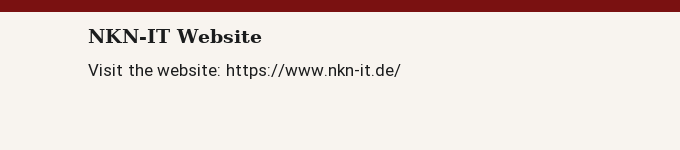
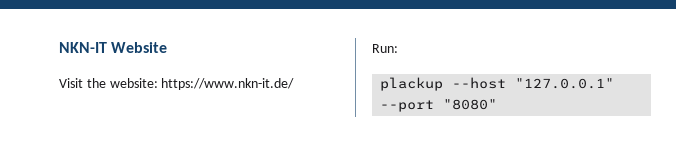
(401, 71) none -> [372,44,398,53] [380,77,615,91] [380,99,498,112] // Run: // plackup --host "127.0.0.1" --port "8080"

